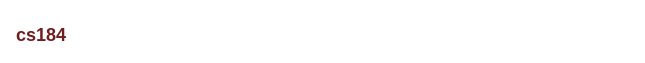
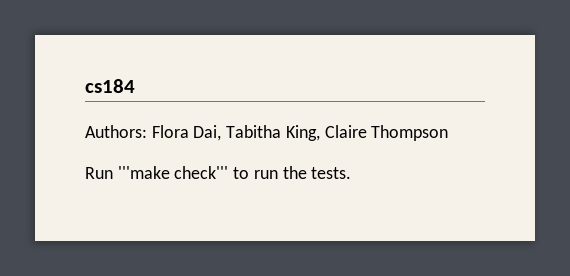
(66, 34) none -> [85,125,449,141] [85,166,352,179] // Authors: Flora Dai, Tabitha King, Claire Thompson // Run '''make check''' to run the tests.

